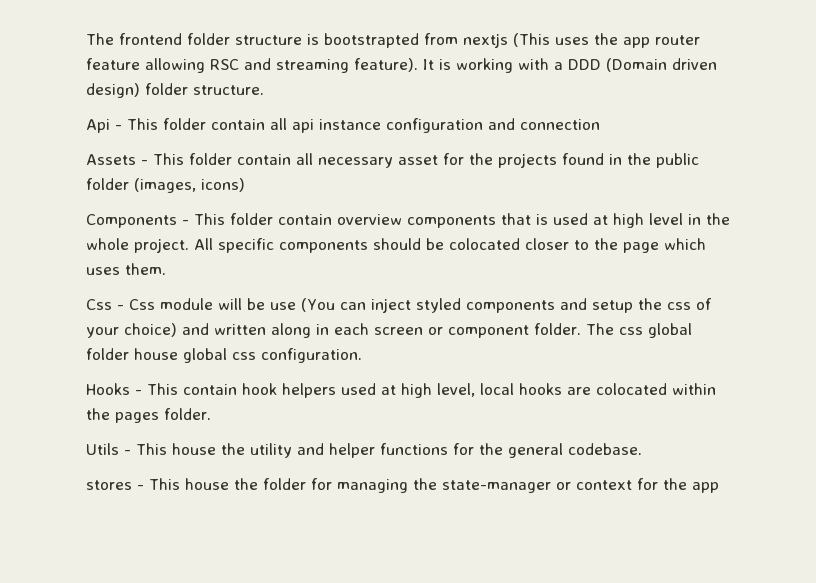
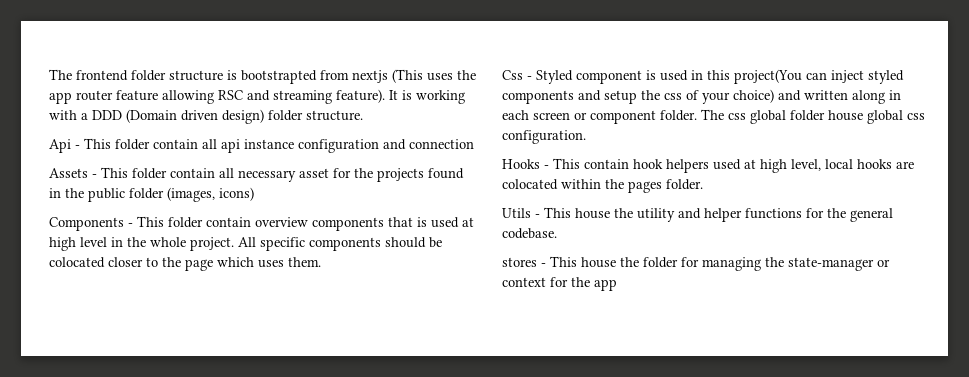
[129,298,335,312] Css module will be use (You -> [536,69,802,84] Styled component is used in this project(You

